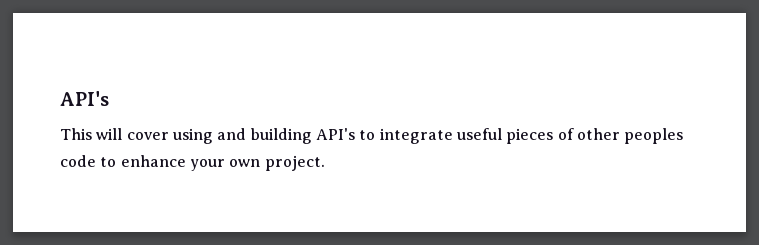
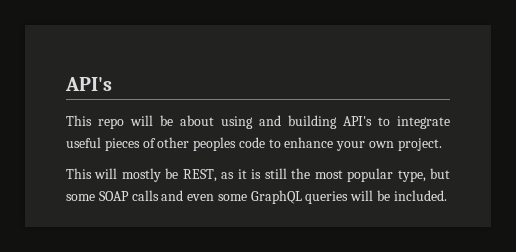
[96,128,169,140] will cover -> [98,115,214,129] repo will be about
(325, 163) none -> [66,168,450,182] [66,190,447,204] // This will mostly be REST, as it is still the most popular type, but some SOAP calls and even some GraphQL queries will be included.

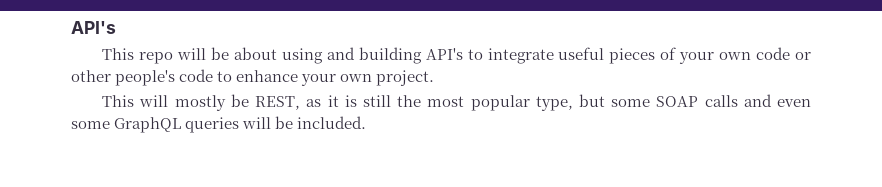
[157,137,237,151] other peoples -> [679,47,811,64] [71,70,176,86] your own code or other people's

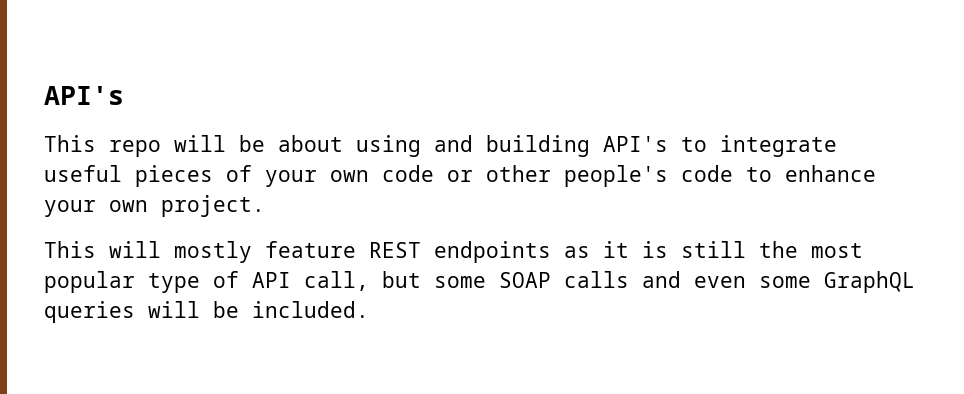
[230,94,301,110] be REST, -> [265,241,551,263] feature REST endpoints
[535,96,573,111] type, -> [148,271,369,293] type of API call,

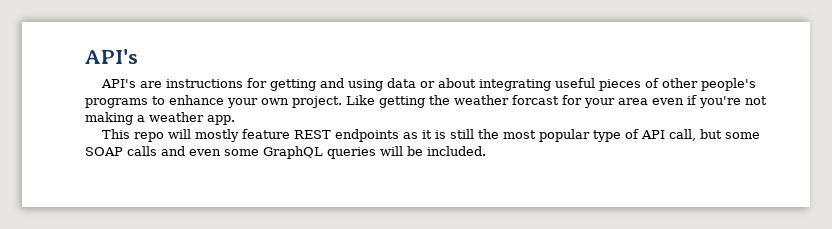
[44,135,837,157] [44,165,473,187] This repo will be about using and building API's to integrate useful pieces of your own code or -> [101,78,660,91] API's are instructions for getting and using data or about integrating useful pieces of
[681,165,733,182] code -> [85,98,148,108] programs
[44,241,96,258] // This -> [346,95,767,108] [85,112,235,125] [102,129,165,142] Like getting the weather forcast for your area even if you're not making a weather app. // This repo

